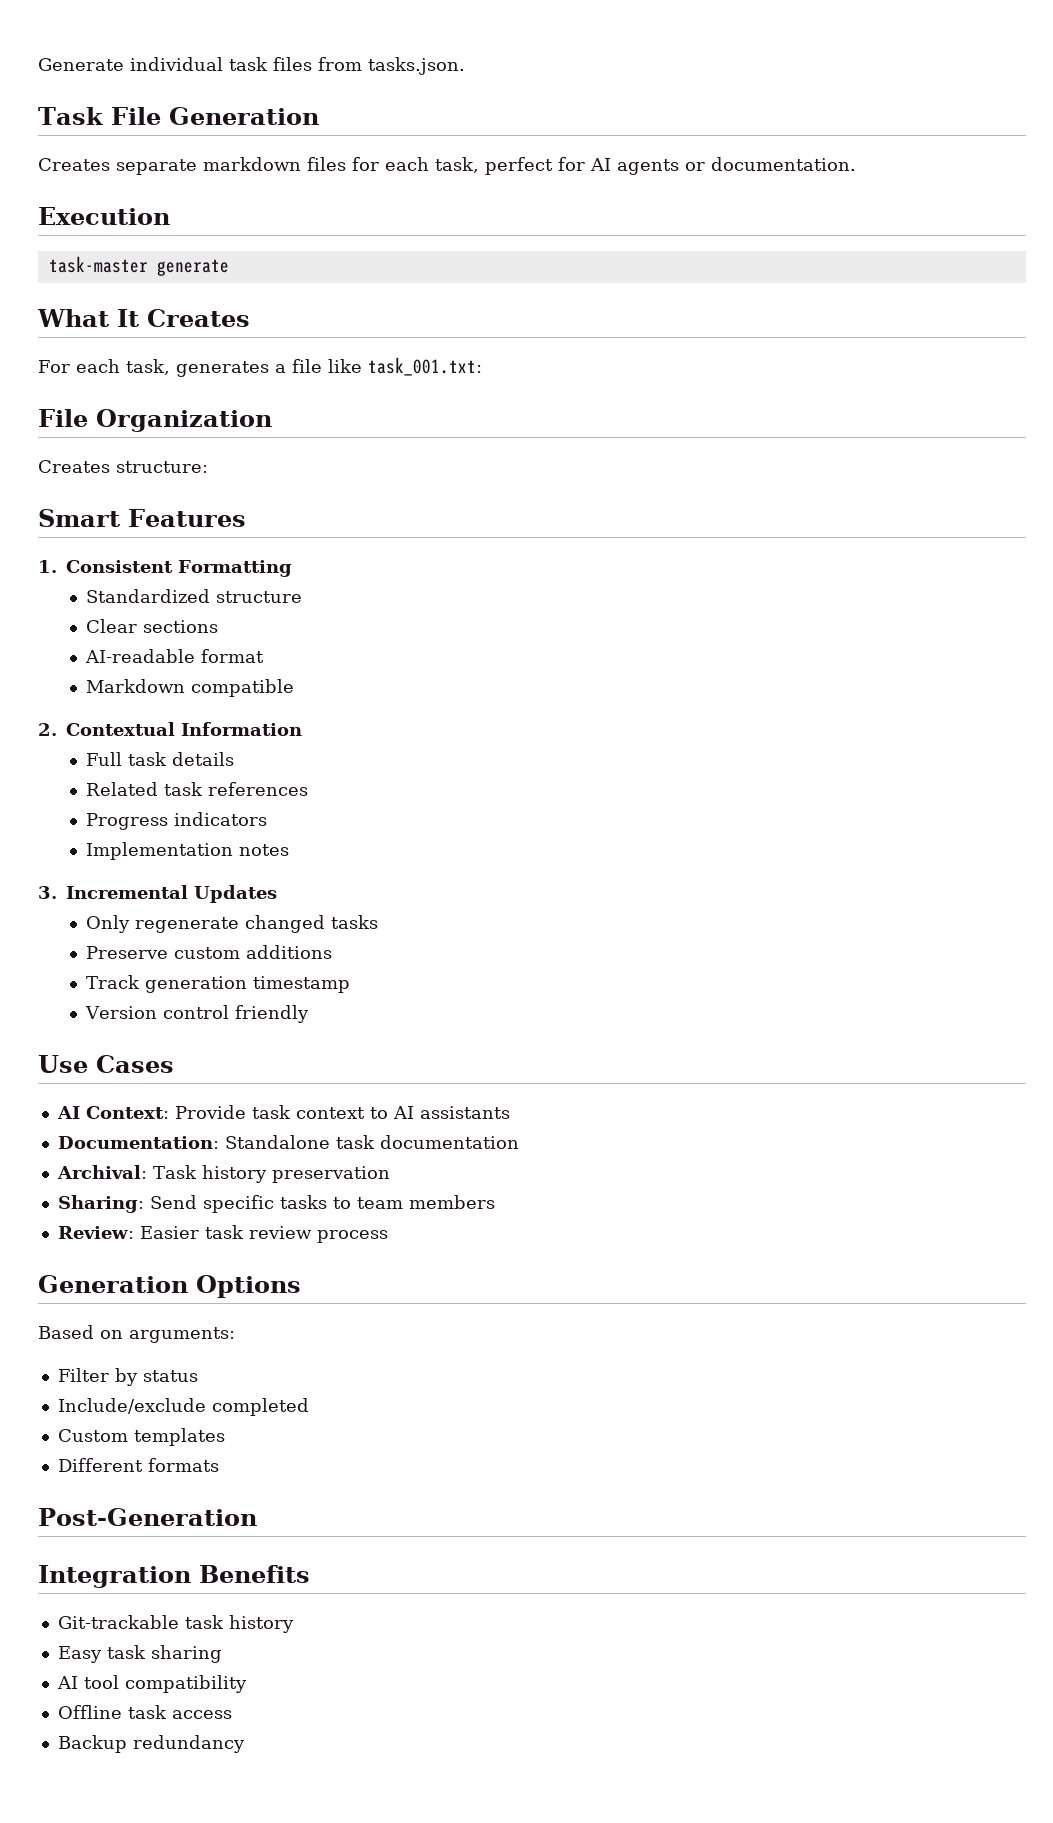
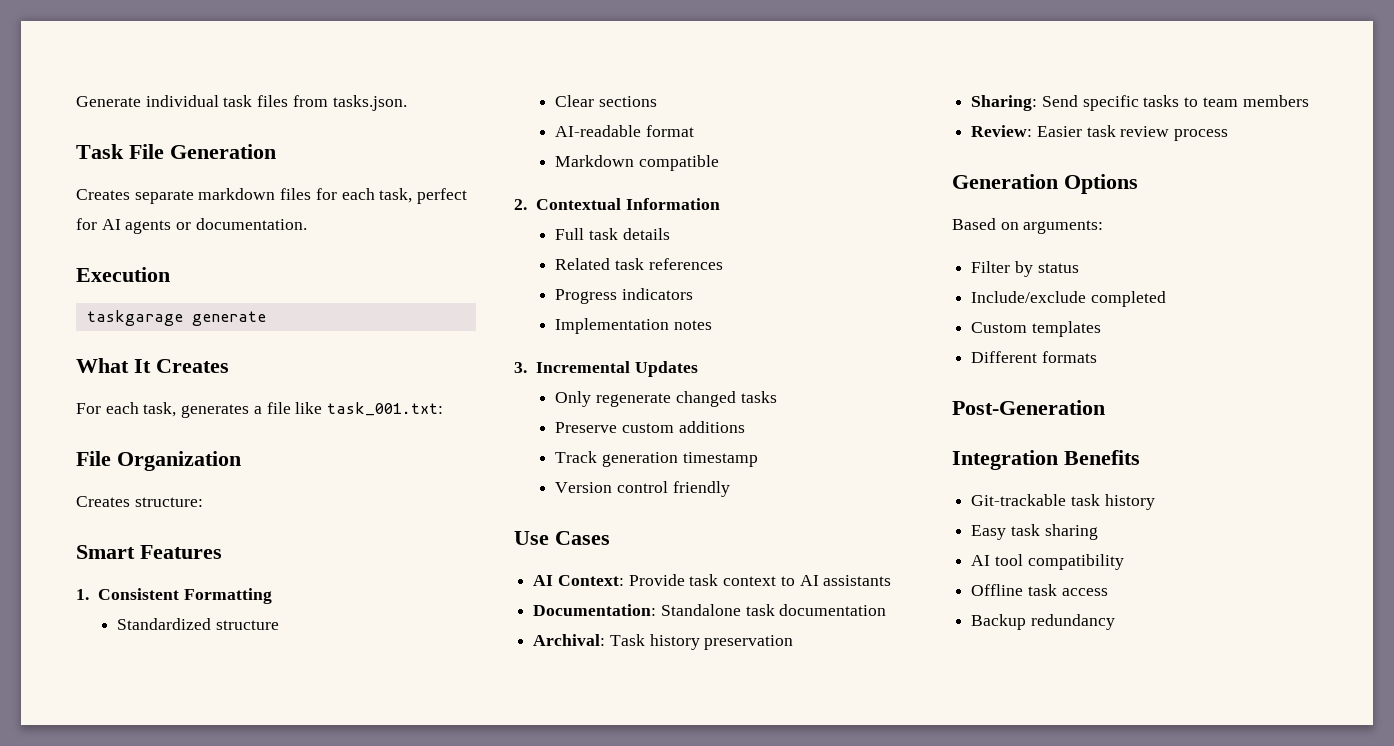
[48,256,148,273] task-master -> [86,310,183,326] taskgarage

